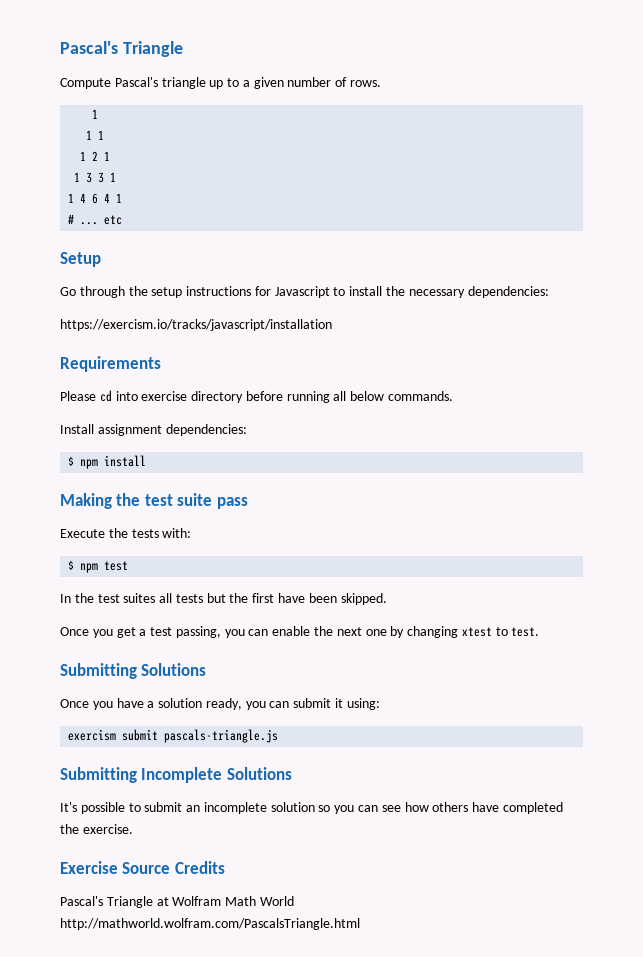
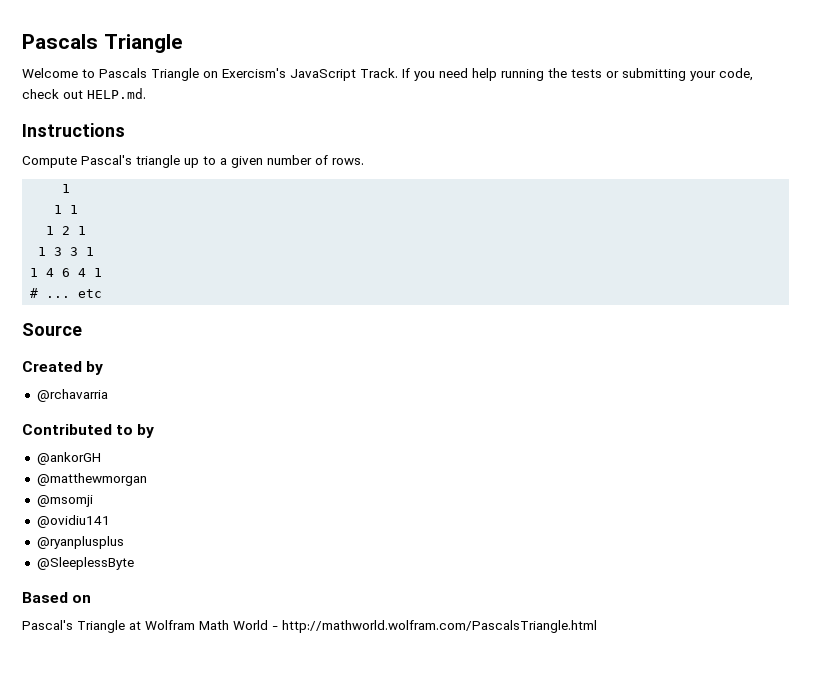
[60,41,183,57] Pascal's Triangle -> [22,34,182,53] [22,68,753,81] [22,88,146,99] [22,123,125,137] Pascals Triangle // Welcome to Pascals Triangle on Exercism's JavaScript Track. If you need help running the tests or submitting your code, check out HELP.md. // Instructions
[60,252,101,267] [60,286,549,298] [60,319,332,331] [60,356,161,372] [60,390,454,403] [60,424,247,436] [68,455,147,469] [60,493,248,509] [60,528,192,538] [68,560,129,573] [60,593,387,605] [60,626,540,638] [60,663,207,679] [60,698,380,710] [68,729,279,743] [60,767,292,783] [60,802,563,814] [60,824,133,834] [60,861,225,874] Setup // Go through the setup instructions for Javascript to install the necessary dependencies: // https://exercism.io/tracks/javascript/installation // Requirements // Please cd into exercise directory before running all below commands. // Install assignment dependencies: // $ npm install // Making the test suite pass // Execute the tests with: // $ npm test // In the test suites all tests but the first have been skipped. // Once you get a test passing, you can enable the next one by changing xtest to test. // Submitting Solutions // Once you have a solution ready, you can submit it using: // exercism submit pascals-triangle.js // Submitting Incomplete Solutions // It's possible to submit an incomplete solution so you can see how others have completed the exercise. // Exercise Source Credits -> [22,323,82,336] [22,361,104,375] [36,389,108,402] [22,424,155,438] [36,452,101,465] [36,473,147,486] [36,495,93,507] [36,515,110,528] [36,536,124,549] [36,557,134,570] [22,592,92,603] Source // Created by // @rchavarria // Contributed to by // @ankorGH // @matthewmorgan // @msomji // @ovidiu141 // @ryanplusplus // @SleeplessByte // Based on
(294, 901) none -> [272,626,278,630] -

